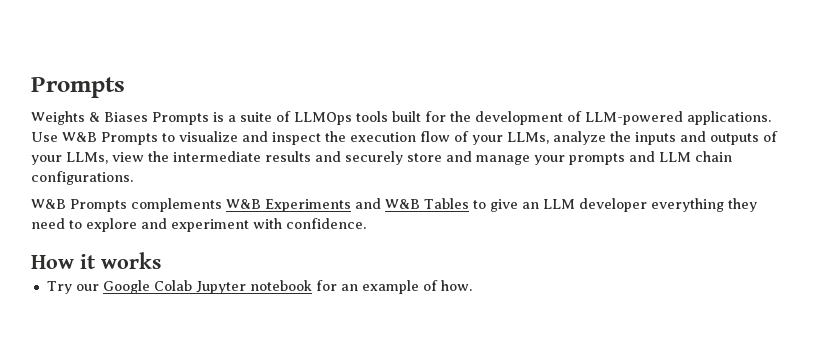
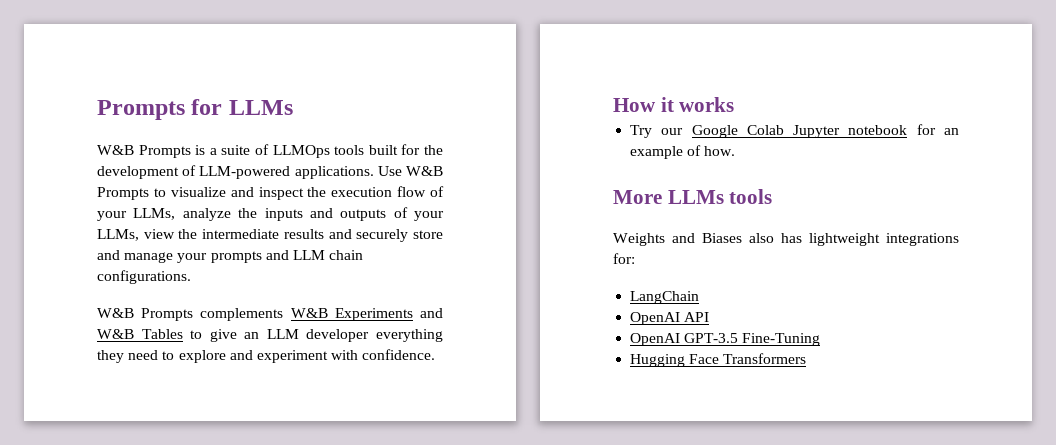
[31,77,125,98] [31,111,148,125] Prompts // Weights & Biases -> [97,99,293,120] [97,145,134,155] Prompts for LLMs // W&B
(472, 285) none -> [613,189,773,204] [613,233,959,246] [613,253,635,264] [630,291,700,304] [630,312,710,325] [630,333,821,346] [630,353,807,367] // More LLMs tools // Weights and Biases also has lightweight integrations for: // LangChain // OpenAI API // OpenAI GPT-3.5 Fine-Tuning // Hugging Face Transformers

